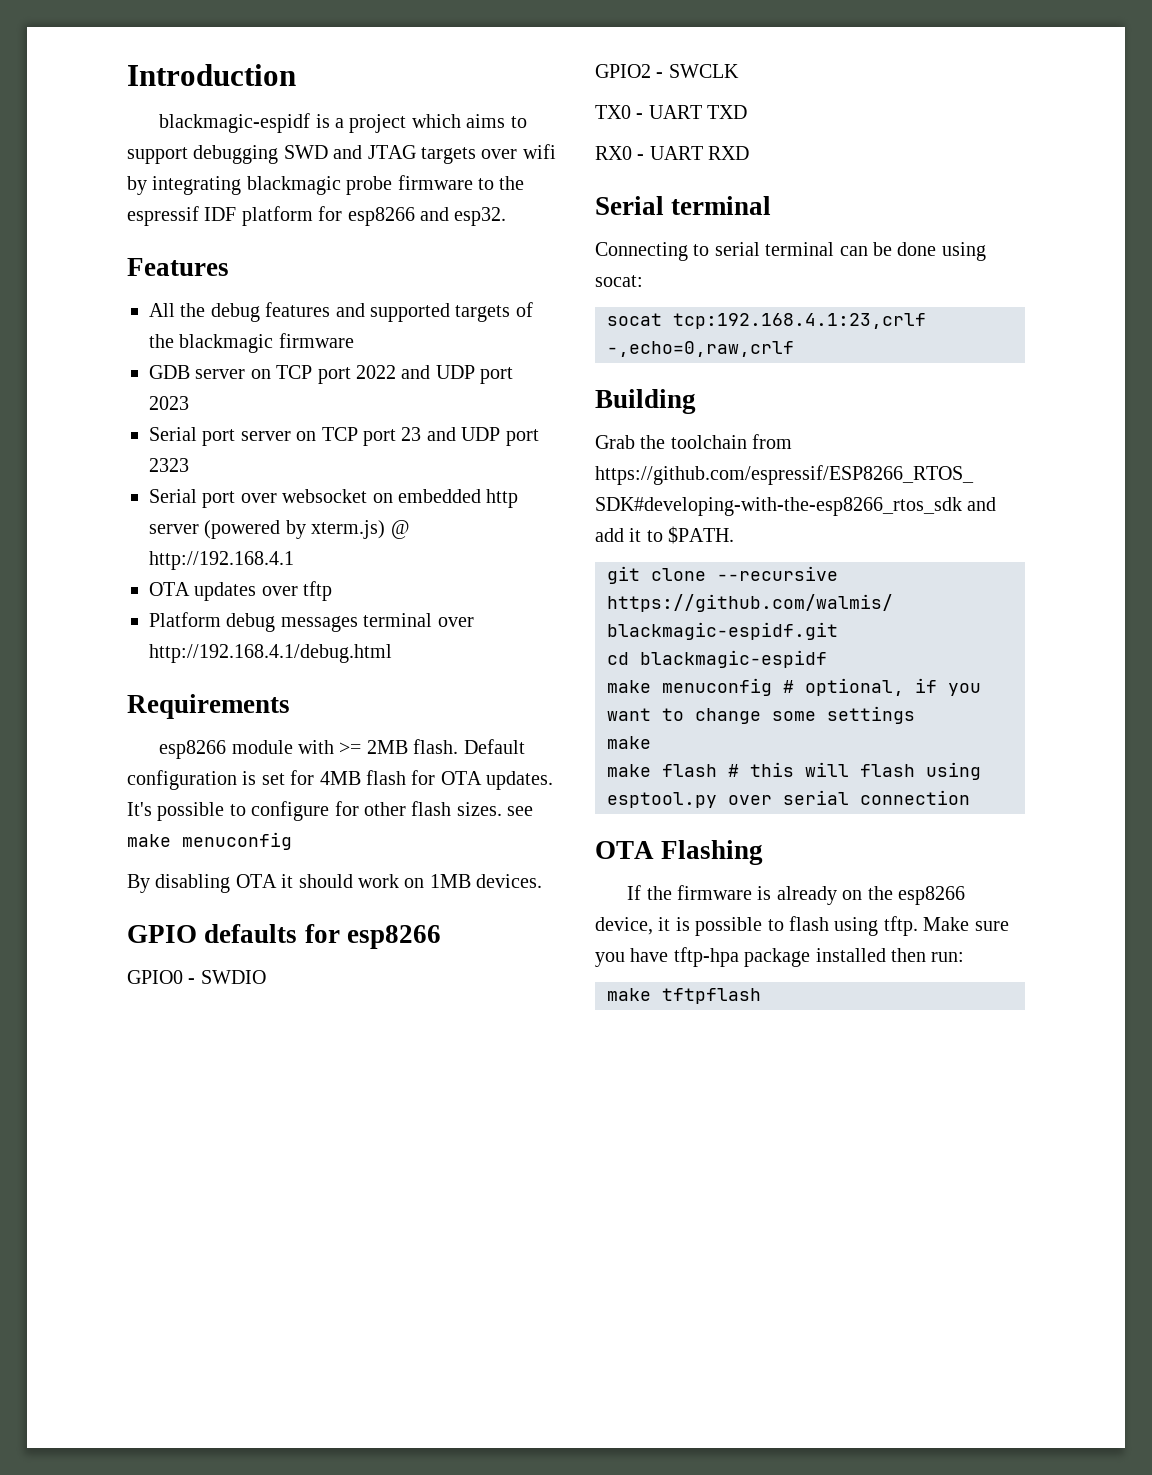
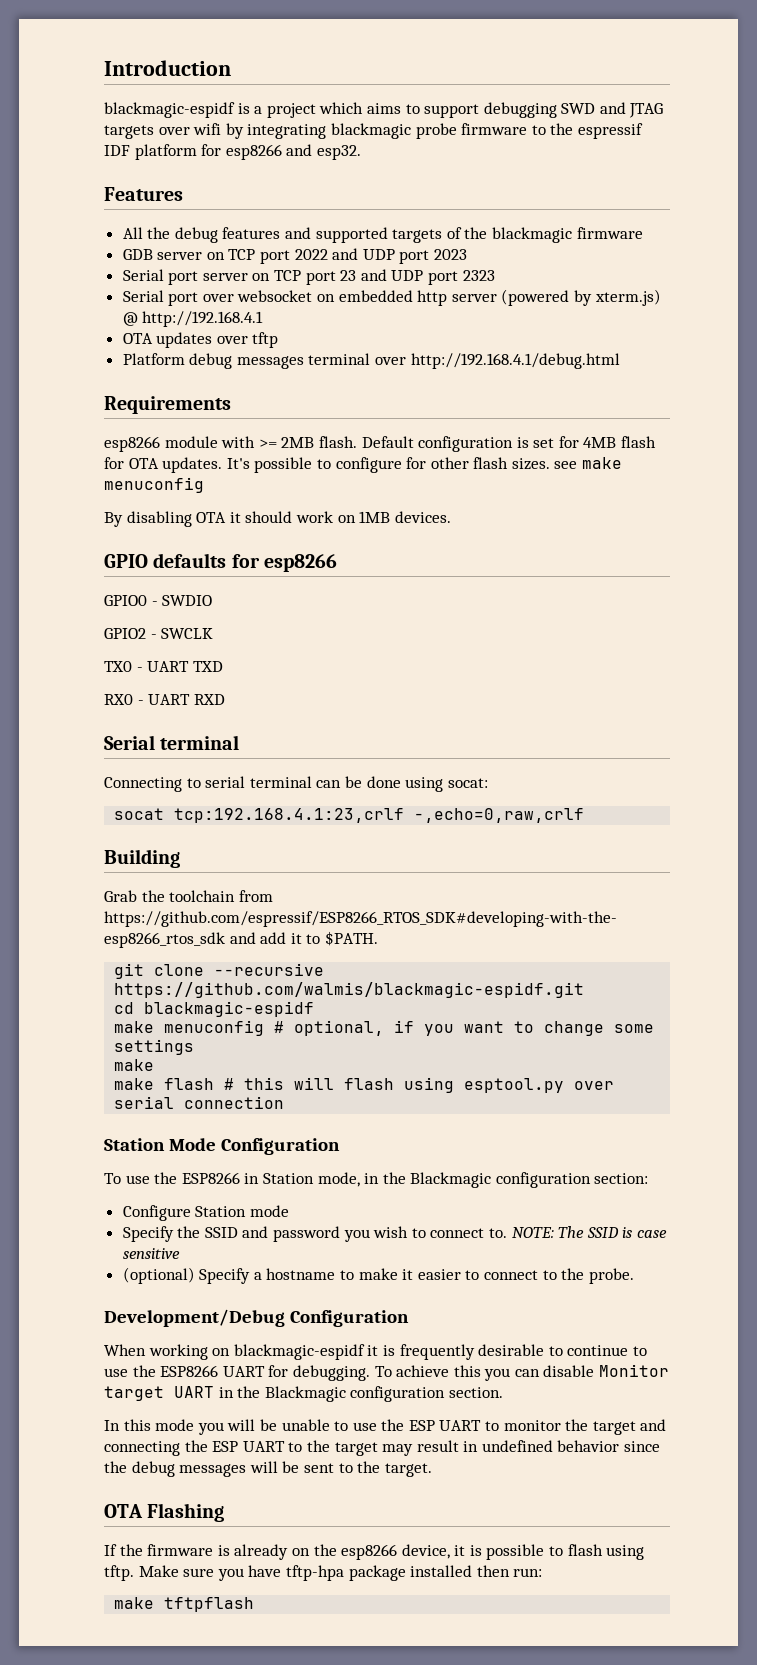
(970, 797) none -> [104,1138,340,1155] [104,1172,649,1188] [122,1205,289,1221] [122,1226,667,1242] [122,1248,180,1259] [122,1267,634,1284] [104,1309,409,1327] [104,1344,647,1360] [104,1364,670,1381] [104,1386,503,1402] [104,1419,667,1435] [104,1440,661,1456] [104,1461,432,1477] // Station Mode Configuration // To use the ESP8266 in Station mode, in the Blackmagic configuration section: // Configure Station mode // Specify the SSID and password you wish to connect to. NOTE: The SSID is case sensitive // (optional) Specify a hostname to make it easier to connect to the probe. // Development/Debug Configuration // When working on blackmagic-espidf it is frequently desirable to continue to use the ESP8266 UART for debugging. To achieve this you can disable Monitor target UART in the Blackmagic configuration section. // In this mode you will be unable to use the ESP UART to monitor the target and connecting the ESP UART to the target may result in undefined behavior since the debug messages will be sent to the target.

